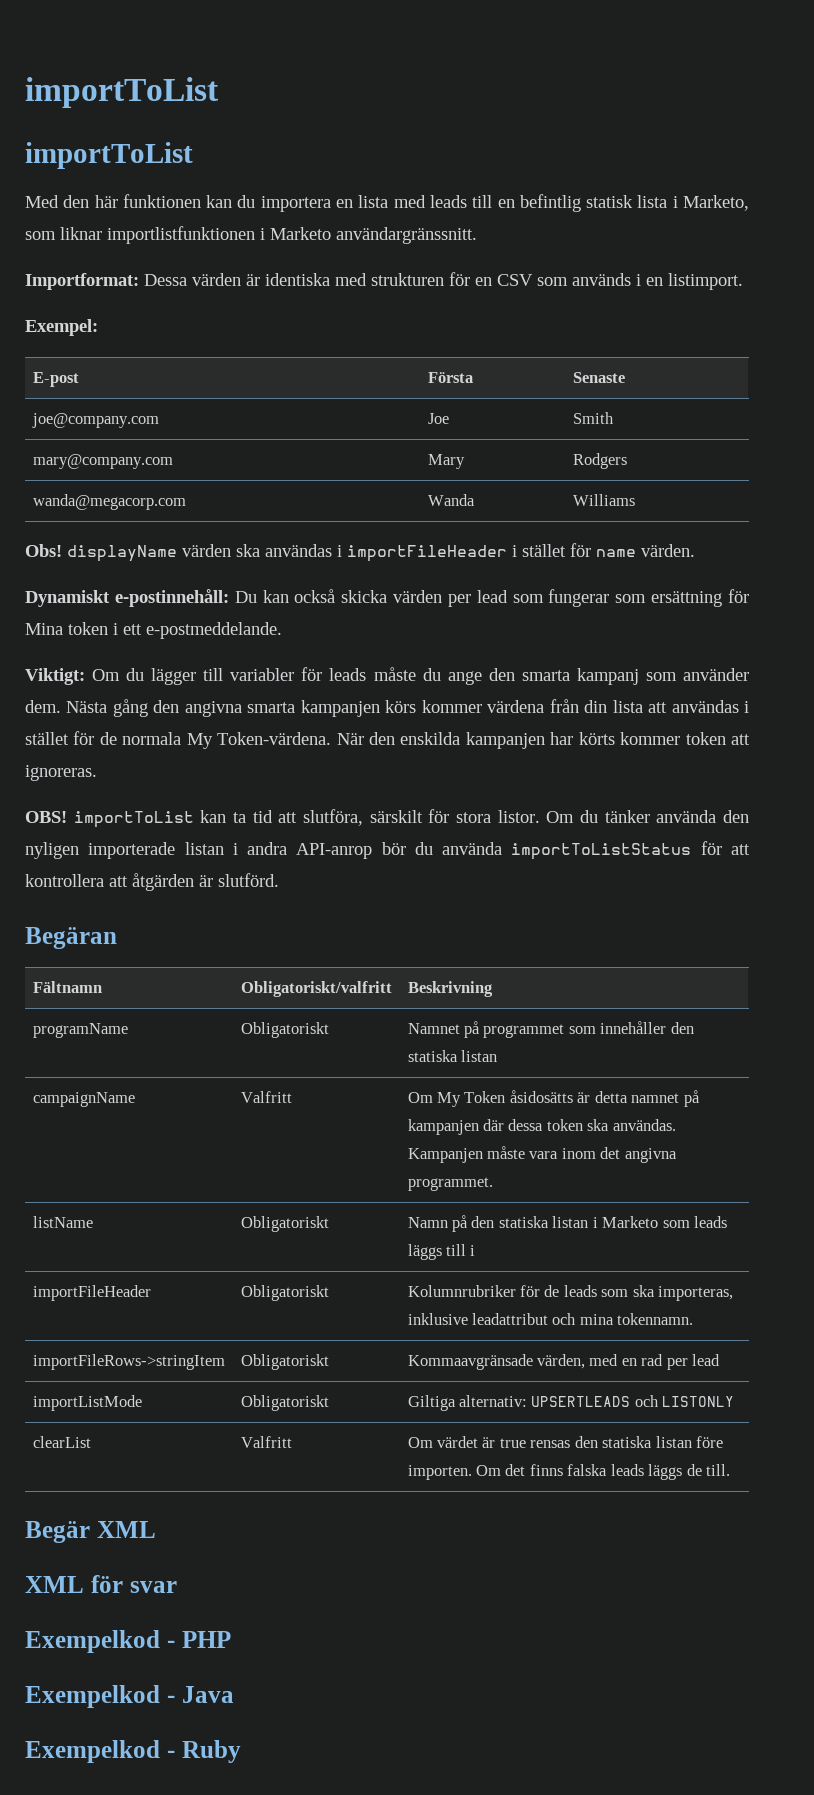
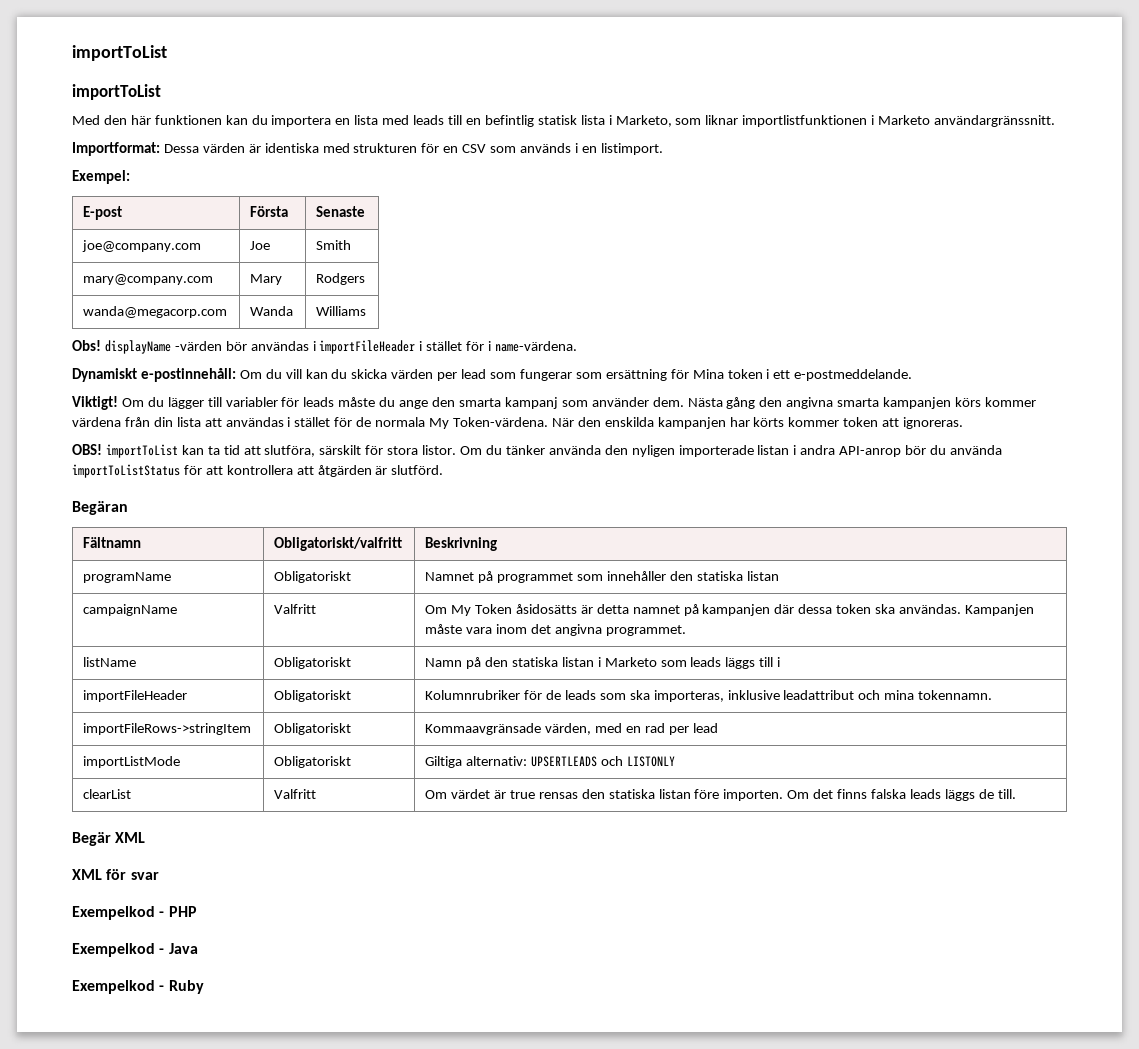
[182,544,260,557] värden ska -> [174,341,247,351] -värden bör
[596,544,695,557] name värden. -> [488,341,578,352] i name-värdena.
[234,589,336,603] Du kan också -> [239,369,348,379] Om du vill kan du
[25,668,85,685] Viktigt: -> [72,396,118,410] Viktigt!

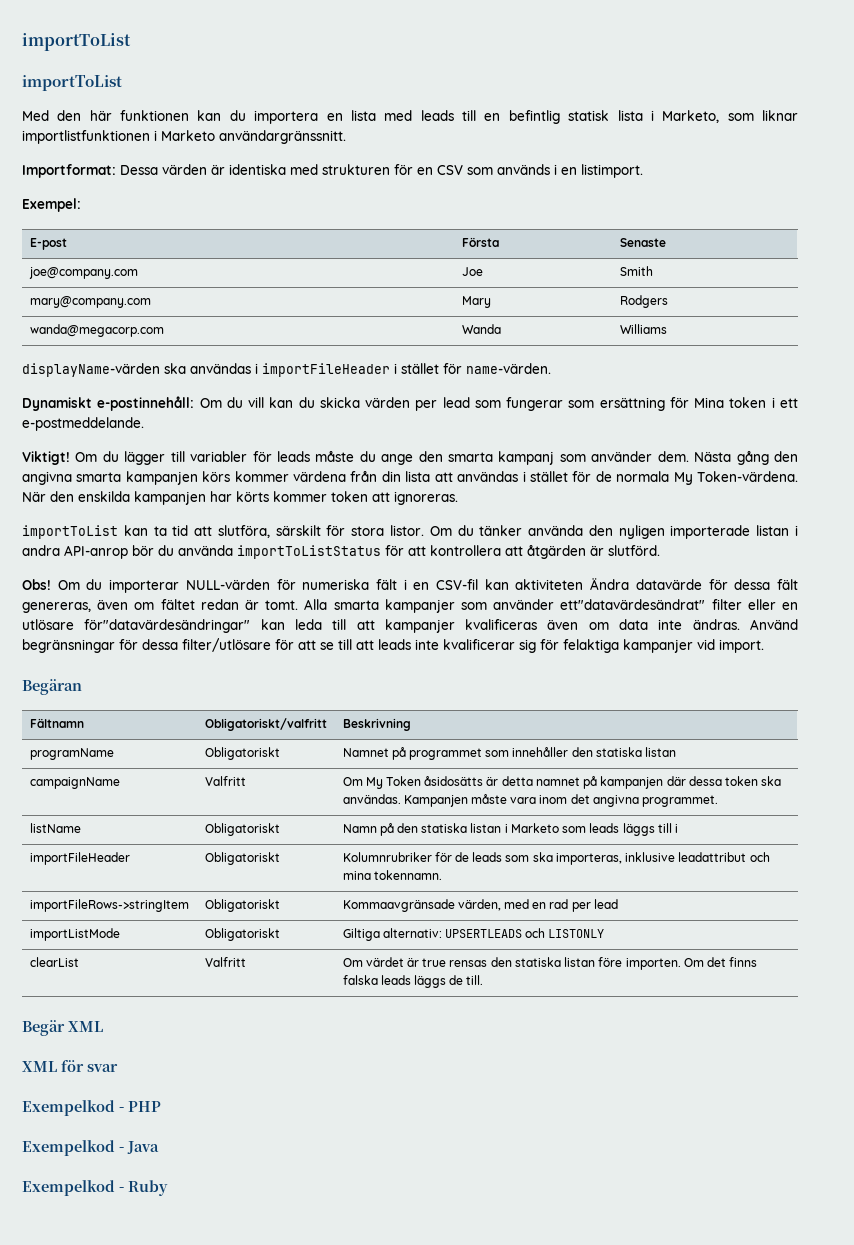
[72,340,247,354] Obs! displayName -värden bör -> [22,363,186,377] displayName-värden ska
[488,341,578,352] i name-värdena. -> [466,363,551,374] name-värden.
[72,444,102,455] OBS! -> (458, 498) none
(444, 470) none -> [22,578,799,593] [22,599,798,613] [22,619,798,633] [22,638,764,653] // Obs! Om du importerar NULL-värden för numeriska fält i en CSV-fil kan aktiviteten Ändra datavärde för dessa fält genereras, även om fältet redan är tomt. Alla smarta kampanjer som använder ett"datavärdesändrat" filter eller en utlösare för"datavärdesändringar" kan leda till att kampanjer kvalificeras även om data inte ändras. Använd begränsningar för dessa filter/utlösare för att se till att leads inte kvalificerar sig för felaktiga kampanjer vid import.

